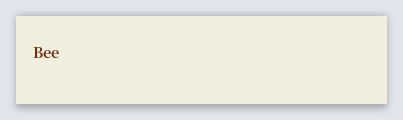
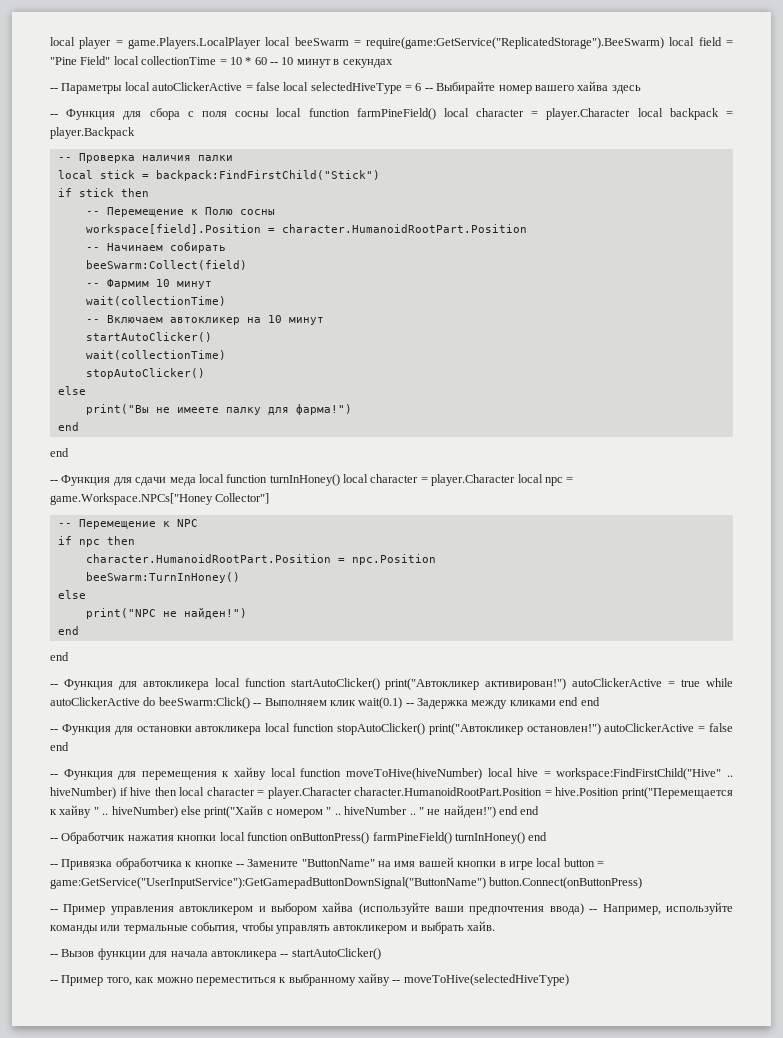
[33,47,59,58] Bee -> [50,37,733,49] [50,56,393,68] [50,81,641,94] [50,108,733,120] [50,127,135,139] [57,153,233,163] [57,170,380,181] [57,188,149,197] [85,207,275,217] [85,224,527,235] [85,242,226,253] [85,260,247,270] [85,279,212,289] [85,296,226,306] [85,315,324,325] [85,332,212,342] [85,350,226,360] [85,368,205,379] [57,386,86,395] [85,404,352,415] [57,422,79,431] [50,448,69,457] [50,474,574,486] [50,493,270,505] [57,519,198,529] [57,536,135,547] [85,554,436,565] [85,572,240,583] [57,590,86,599] [85,608,247,619] [57,626,79,635] [50,652,69,661] [50,678,733,690] [50,697,600,709] [50,723,734,735] [50,742,69,751] [50,767,734,780] [50,787,733,799] [50,805,540,818] [50,832,548,844] [50,857,604,870] [50,877,643,889] [50,902,733,915] [50,921,496,934] [50,948,381,960] [50,973,569,986] local player = game.Players.LocalPlayer local beeSwarm = require(game:GetService("ReplicatedStorage").BeeSwarm) local field = "Pine Field" local collectionTime = 10 * 60 -- 10 минут в секундах // -- Параметры local autoClickerActive = false local selectedHiveType = 6 -- Выбирайте номер вашего хайва здесь // -- Функция для сбора с поля сосны local function farmPineField() local character = player.Character local backpack = player.Backpack // -- Проверка наличия палки // local stick = backpack:FindFirstChild("Stick") // if stick then // -- Перемещение к Полю сосны // workspace[field].Position = character.HumanoidRootPart.Position // -- Начинаем собирать // beeSwarm:Collect(field) // -- Фармим 10 минут // wait(collectionTime) // -- Включаем автокликер на 10 минут // startAutoClicker() // wait(collectionTime) // stopAutoClicker() // else // print("Вы не имеете палку для фарма!") // end // end // -- Функция для сдачи меда local function turnInHoney() local character = player.Character local npc = game.Workspace.NPCs["Honey Collector"] // -- Перемещение к NPC // if npc then // character.HumanoidRootPart.Position = npc.Position // beeSwarm:TurnInHoney() // else // print("NPC не найден!") // end // end // -- Функция для автокликера local function startAutoClicker() print("Автокликер активирован!") autoClickerActive = true while autoClickerActive do beeSwarm:Click() -- Выполняем клик wait(0.1) -- Задержка между кликами end end // -- Функция для остановки автокликера local function stopAutoClicker() print("Автокликер остановлен!") autoClickerActive = false end // -- Функция для перемещения к хайву local function moveToHive(hiveNumber) local hive = workspace:FindFirstChild("Hive" .. hiveNumber) if hive then local character = player.Character character.HumanoidRootPart.Position = hive.Position print("Перемещается к хайву " .. hiveNumber) else print("Хайв с номером " .. hiveNumber .. " не найден!") end end // -- Обработчик нажатия кнопки local function onButtonPress() farmPineField() turnInHoney() end // -- Привязка обработчика к кнопке -- Замените "ButtonName" на имя вашей кнопки в игре local button = game:GetService("UserInputService"):GetGamepadButtonDownSignal("ButtonName") button.Connect(onButtonPress) // -- Пример управления автокликером и выбором хайва (используйте ваши предпочтения ввода) -- Например, используйте команды или термальные события, чтобы управлять автокликером и выбрать хайв. // -- Вызов функции для начала автокликера -- startAutoClicker() // -- Пример того, как можно переместиться к выбранному хайву -- moveToHive(selectedHiveType)

